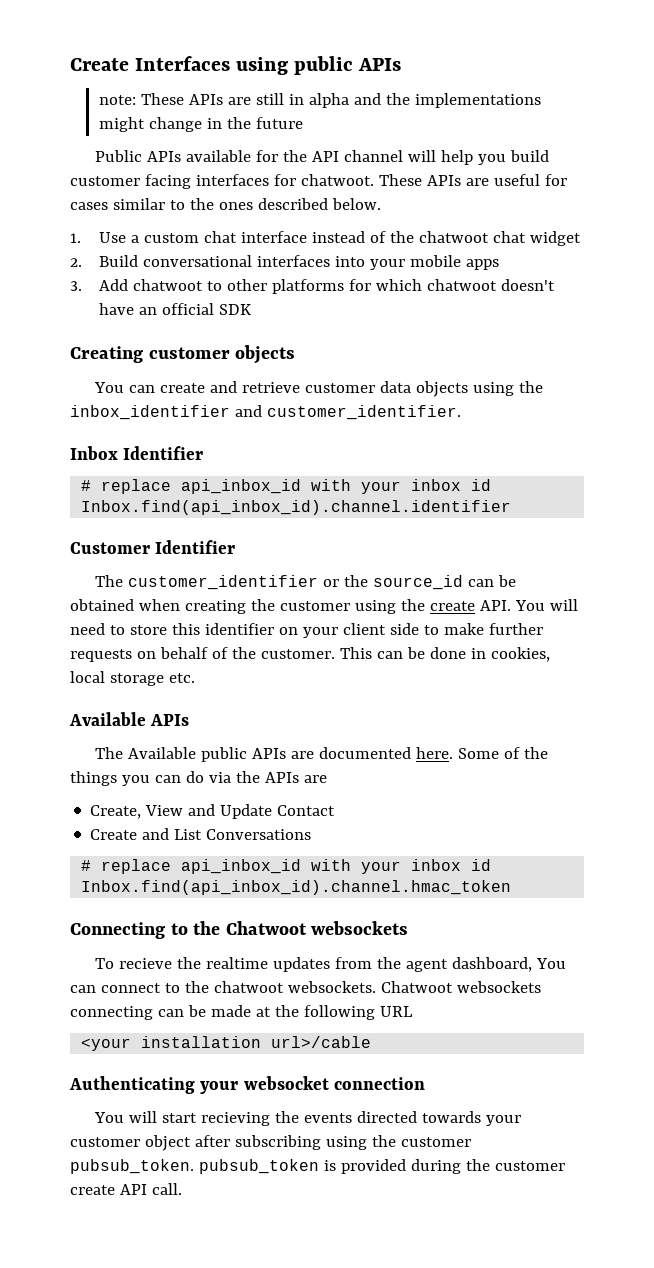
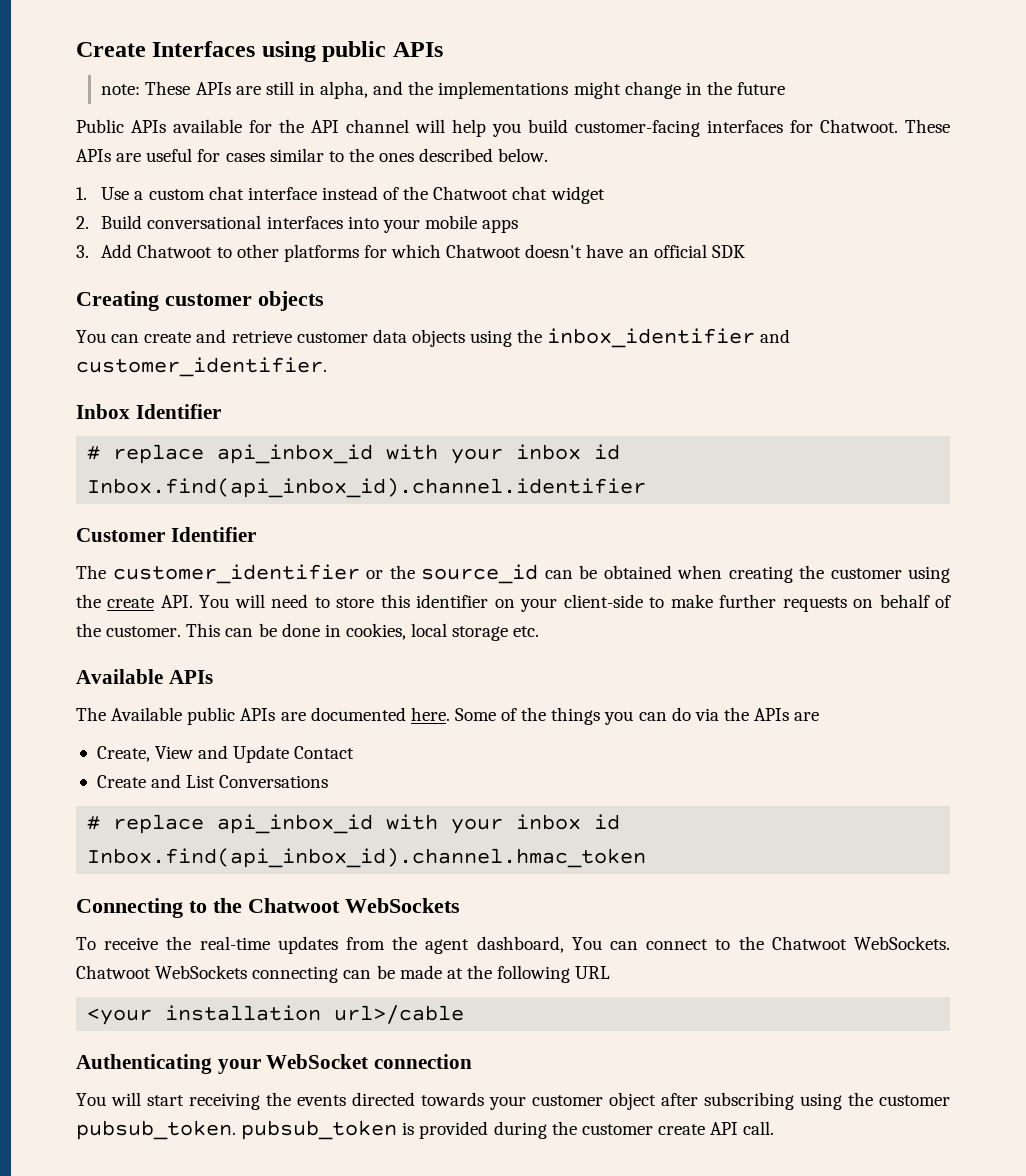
[309,93,350,108] alpha -> [320,81,369,99] alpha,
[70,174,191,189] customer facing -> [575,120,700,137] customer-facing
[300,174,374,186] chatwoot. -> [820,119,898,133] Chatwoot.
[419,231,490,243] chatwoot -> [433,186,509,200] Chatwoot
[133,279,204,291] chatwoot -> [137,244,213,258] Chatwoot
[427,279,498,291] chatwoot -> [446,244,522,258] Chatwoot
[342,623,419,635] client side -> [563,594,643,608] client-side
[311,921,409,935] websockets -> [345,898,460,913] WebSockets
[118,957,268,969] recieve the realtime -> [104,936,270,950] receive the real-time
[213,981,541,993] chatwoot websockets. Chatwoot websockets -> [771,936,951,950] [76,965,248,979] Chatwoot WebSockets. Chatwoot WebSockets
[243,1076,329,1090] websocket -> [266,1054,369,1069] WebSocket
[200,1112,270,1126] recieving -> [189,1093,260,1110] receiving

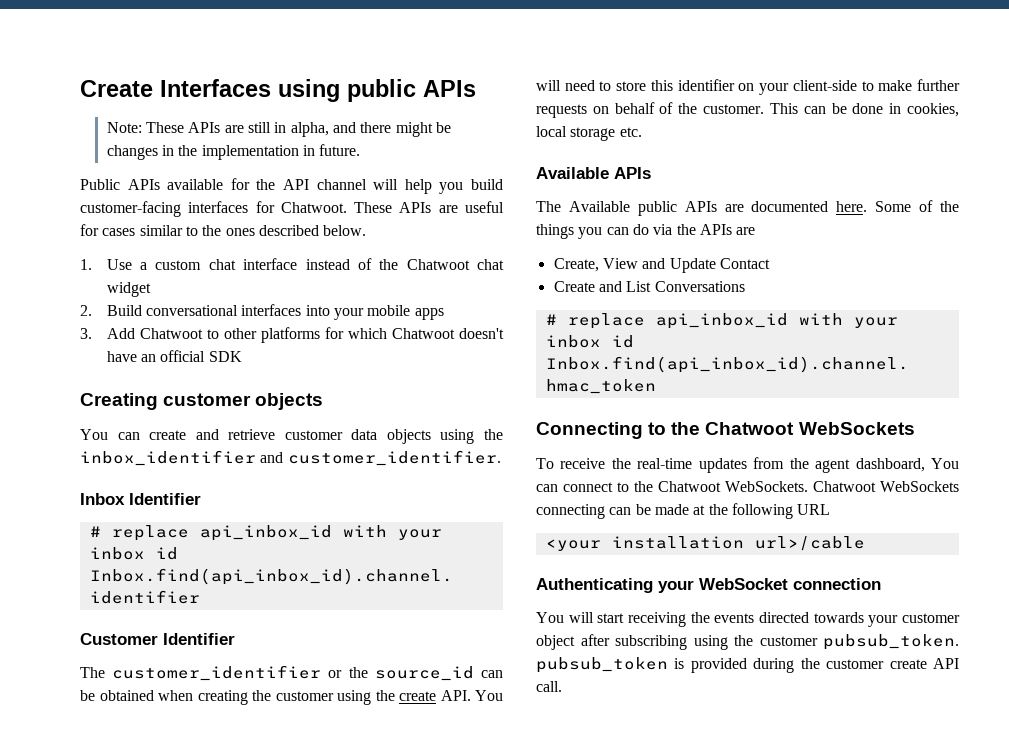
[101,84,141,95] note: -> [106,122,142,133] Note:
[408,81,786,99] the implementations might change in the future -> [360,122,451,137] [106,144,361,160] there might be changes in the implementation in future.

